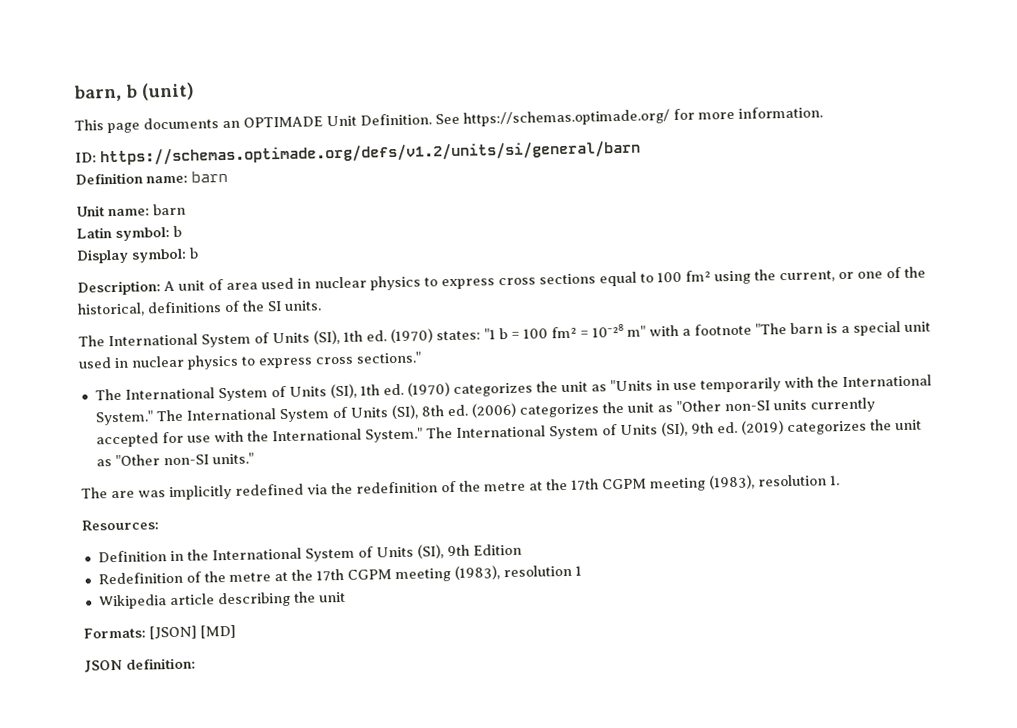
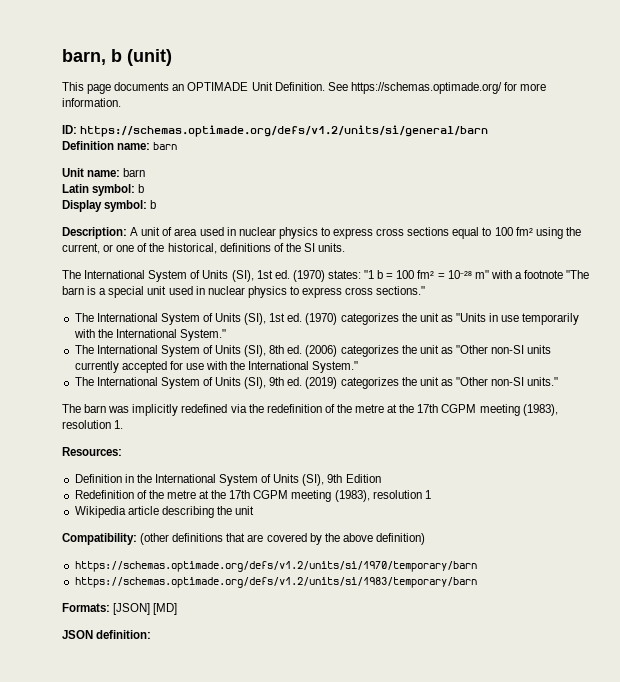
[343,330,363,342] 1th -> [256,270,273,279] 1st
[359,384,380,396] 1th -> [269,313,286,322] 1st
(154, 418) none -> (226, 335) //
(423, 435) none -> (359, 367) //
[111,490,135,499] are -> [84,404,107,413] barn
(346, 597) none -> [62,533,425,545] [74,561,477,572] [74,577,477,588] // Compatibility: (other definitions that are covered by the above definition) // https://schemas.optimade.org/defs/v1.2/units/si/1970/temporary/barn // https://schemas.optimade.org/defs/v1.2/units/si/1983/temporary/barn

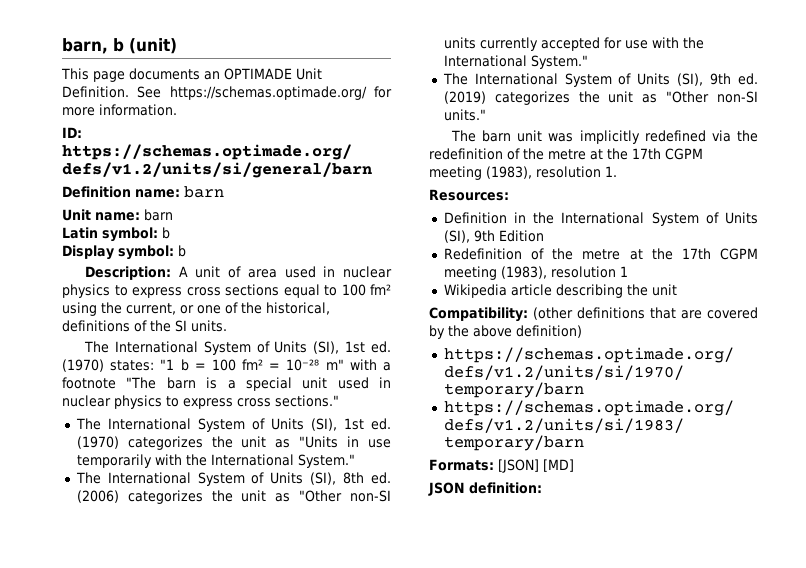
(107, 408) none -> [517,130,543,142] unit

